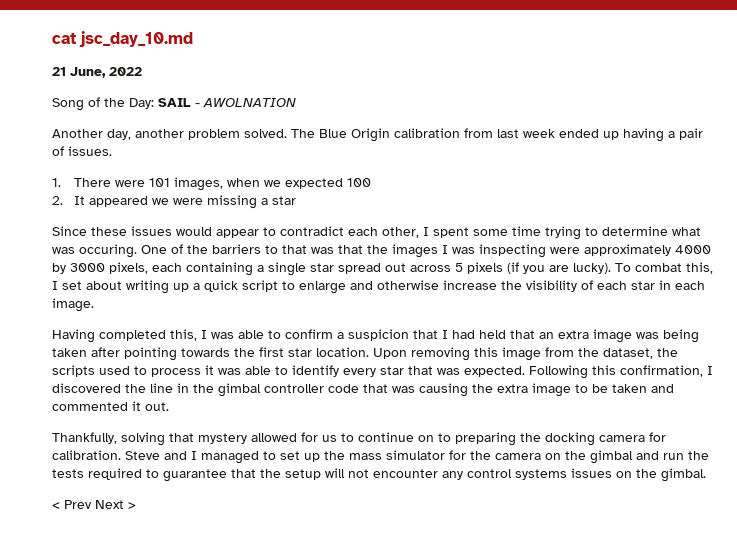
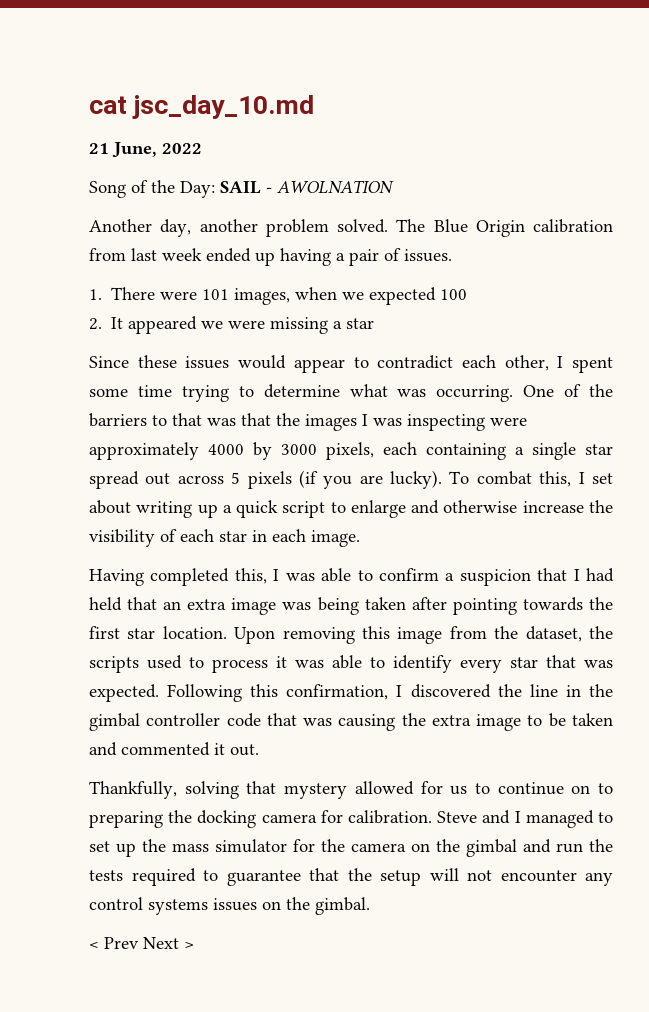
[79,244,137,258] occuring. -> [436,385,514,402] occurring.

